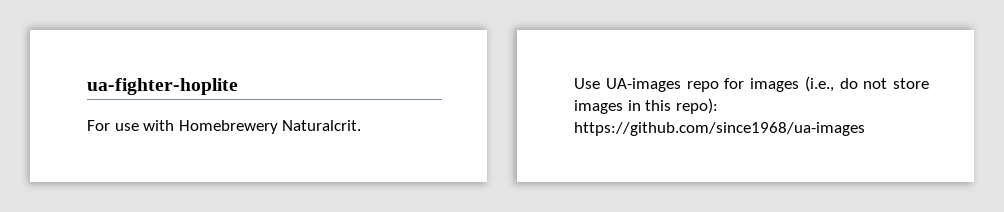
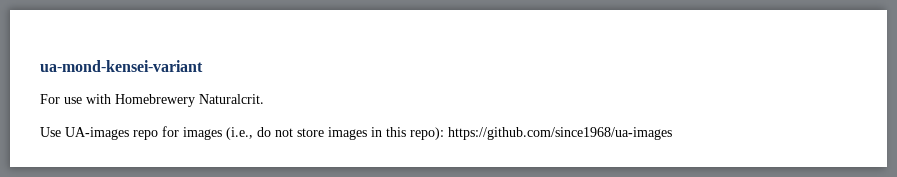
[87,78,238,95] ua-fighter-hoplite -> [40,60,203,72] ua-mond-kensei-variant

